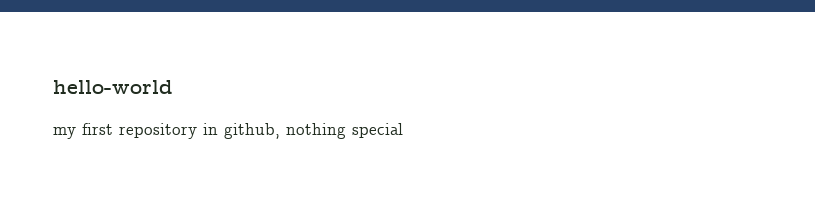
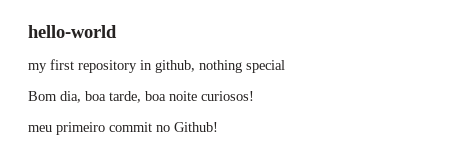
(403, 130) none -> [28,91,254,103] [28,122,218,135] // Bom dia, boa tarde, boa noite curiosos! // meu primeiro commit no Github!

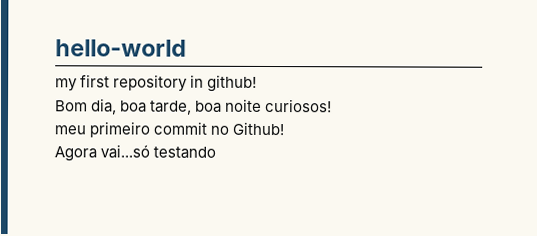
[155,60,285,73] github, nothing special -> [207,74,258,92] github!
(218, 127) none -> [54,144,217,162] // Agora vai...só testando

